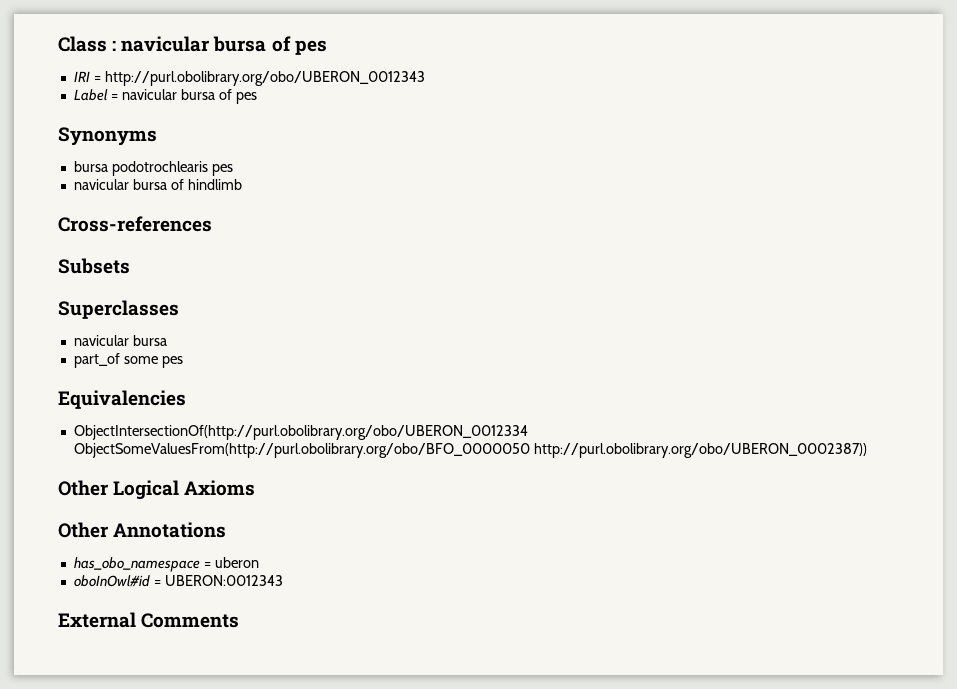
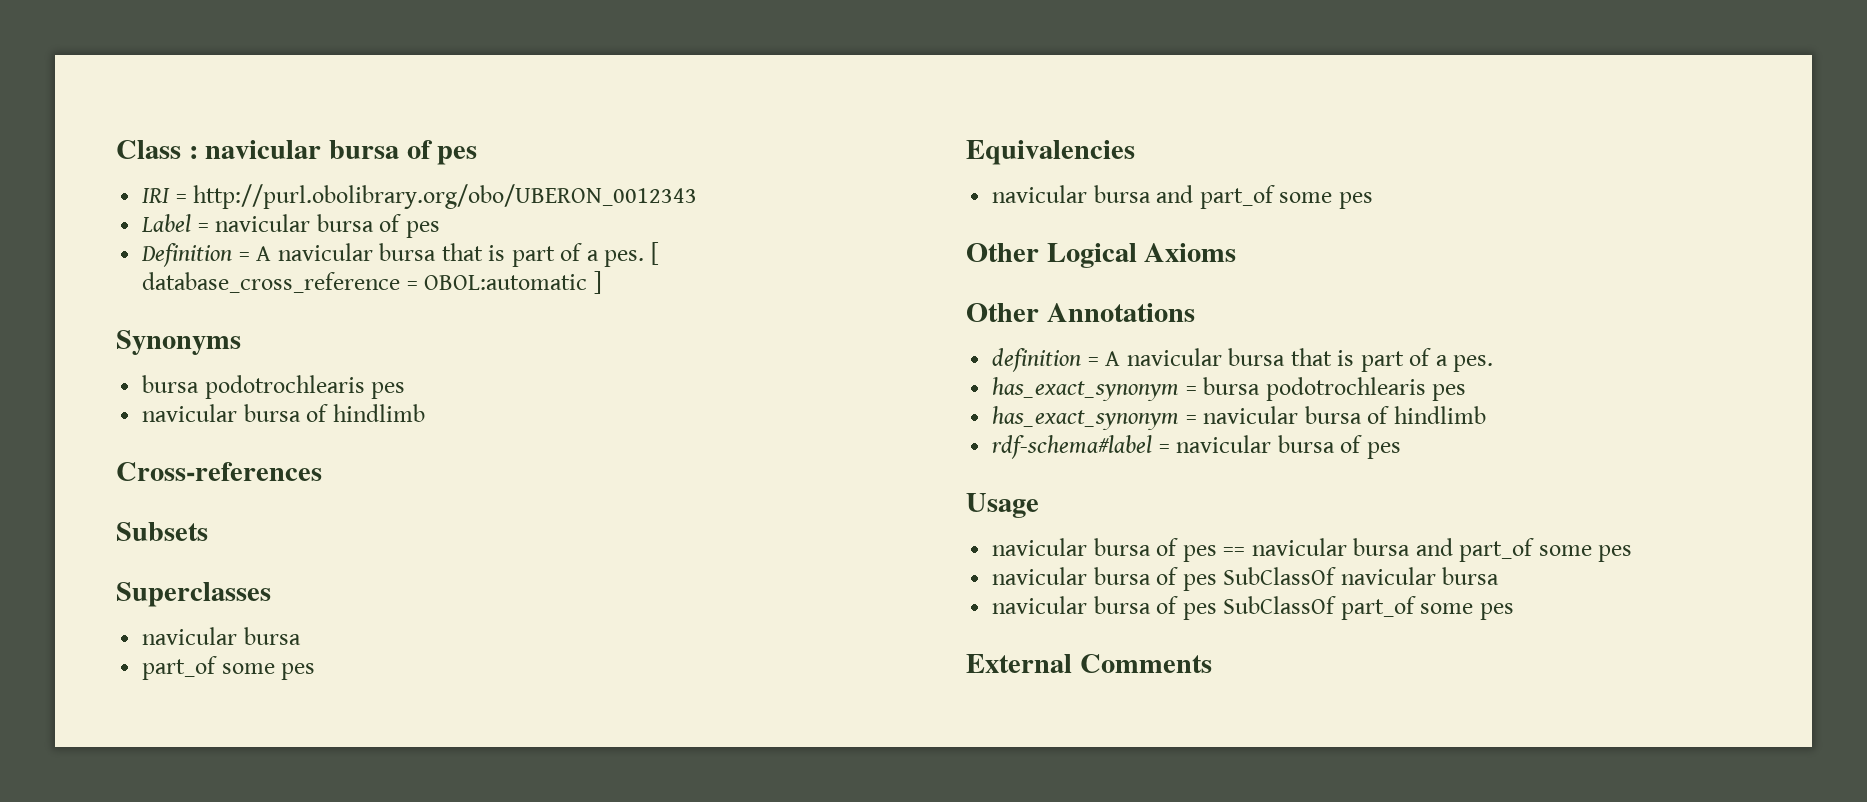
(257, 98) none -> [141,242,659,267] [142,271,602,294] // Definition = A navicular bursa that is part of a pes. [ database_cross_reference = OBOL:automatic ]
[73,425,528,440] [73,443,867,458] ObjectIntersectionOf(http://purl.obolibrary.org/obo/UBERON_0012334 ObjectSomeValuesFrom(http://purl.obolibrary.org/obo/BFO_0000050 http://purl.obolibrary.org/obo/UBERON_0002387)) -> [992,185,1373,209] navicular bursa and part_of some pes
[73,557,259,572] [73,575,283,587] has_obo_namespace = uberon // oboInOwl#id = UBERON:0012343 -> [992,348,1494,372] [992,377,1467,401] [992,406,1486,430] [992,435,1401,459] [966,493,1039,518] [992,538,1633,562] [992,567,1500,591] [992,596,1514,620] definition = A navicular bursa that is part of a pes. // has_exact_synonym = bursa podotrochlearis pes // has_exact_synonym = navicular bursa of hindlimb // rdf-schema#label = navicular bursa of pes // Usage // navicular bursa of pes == navicular bursa and part_of some pes // navicular bursa of pes SubClassOf navicular bursa // navicular bursa of pes SubClassOf part_of some pes

